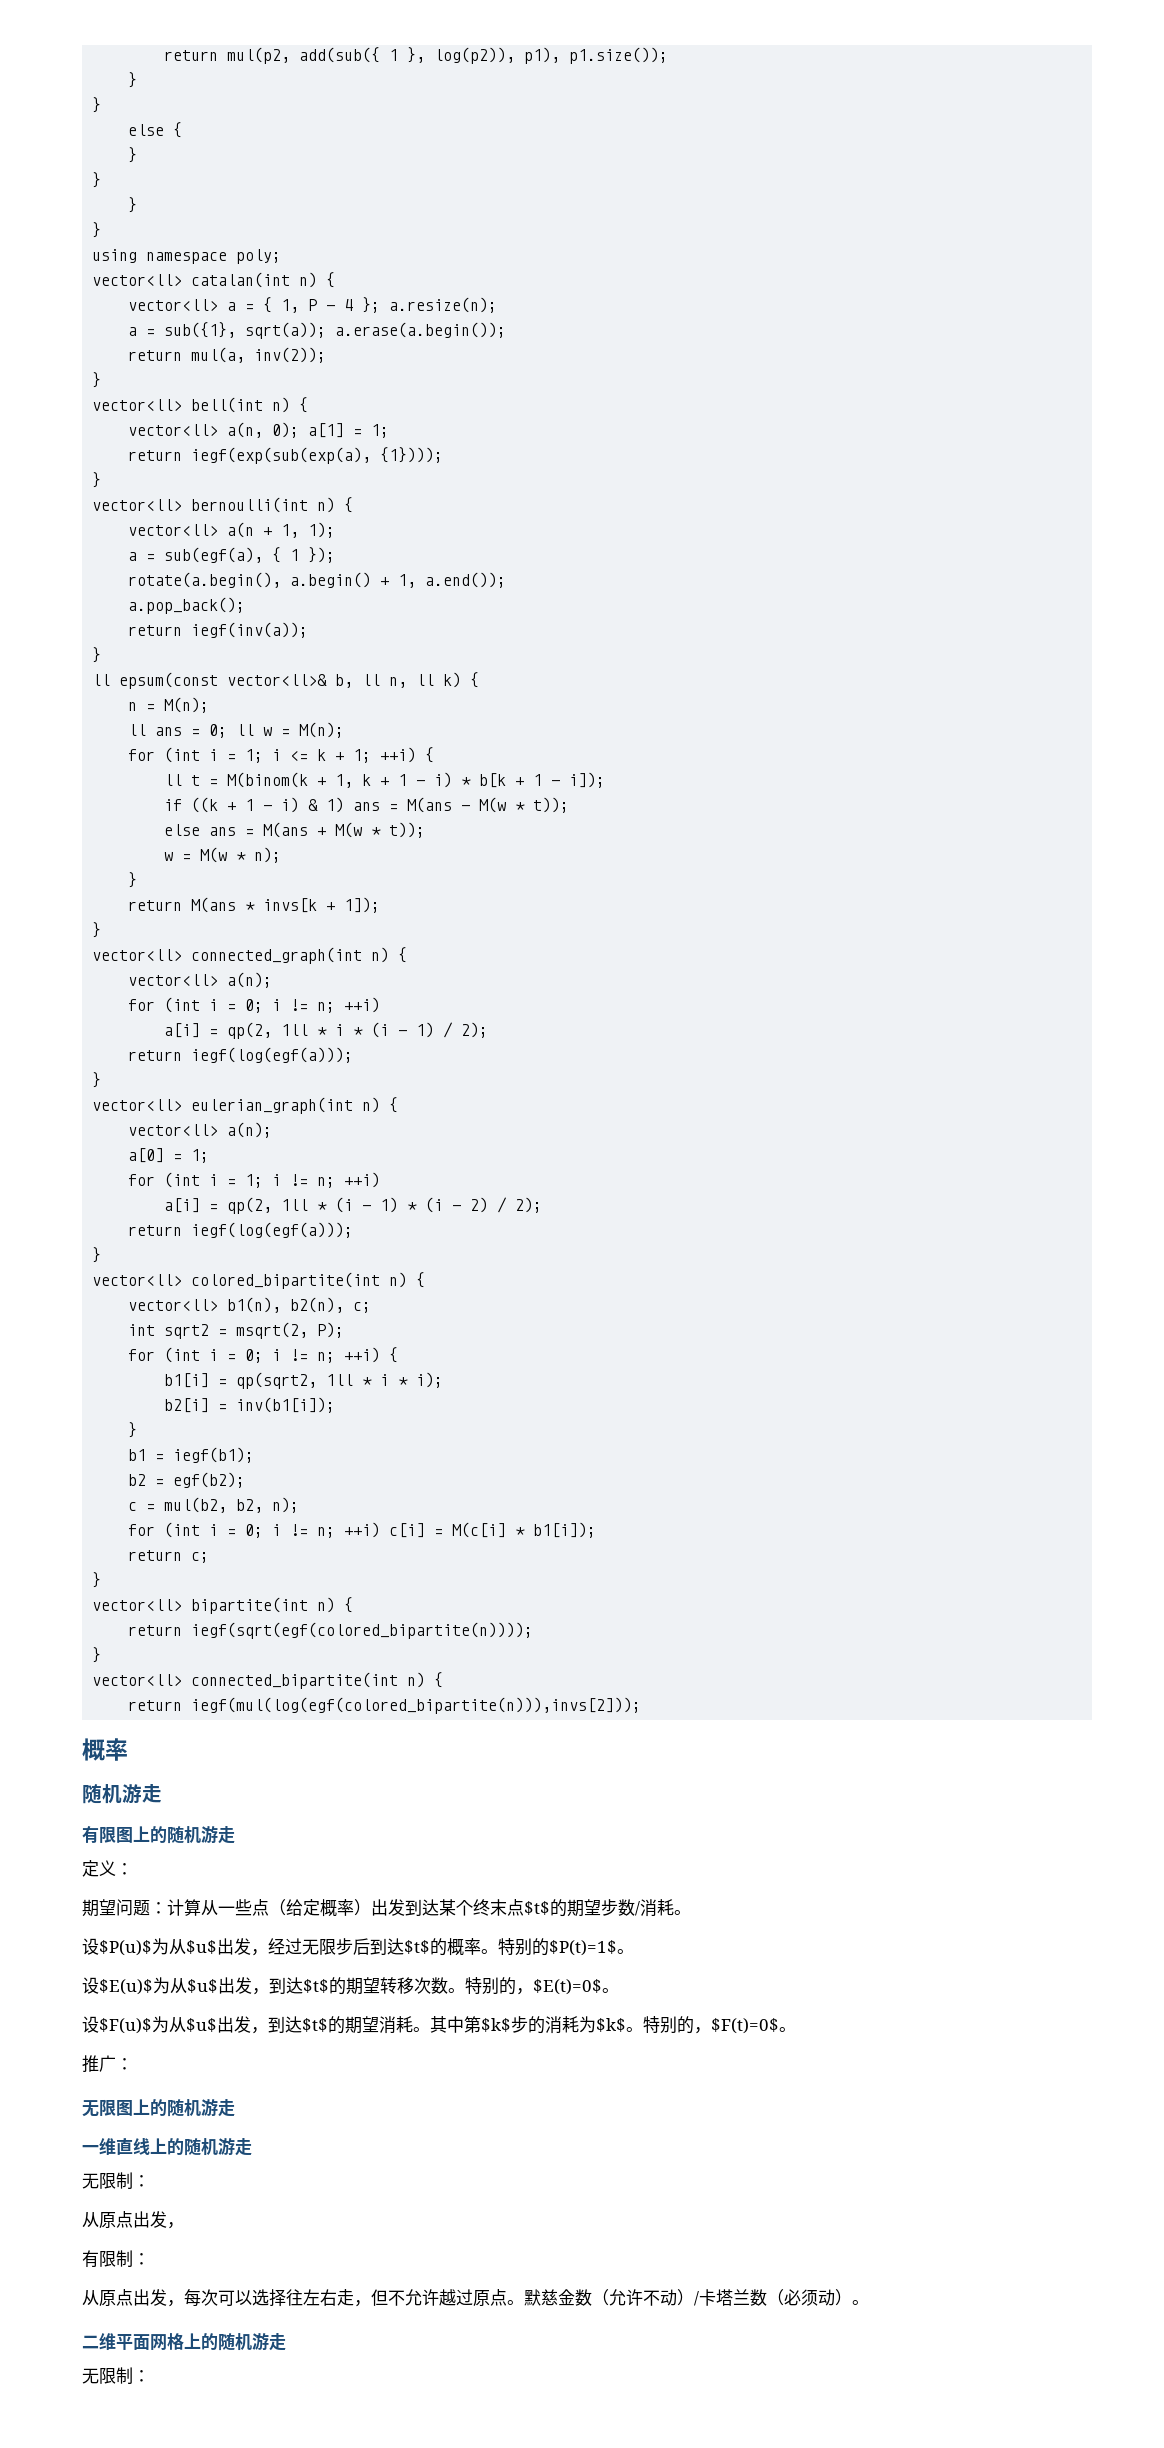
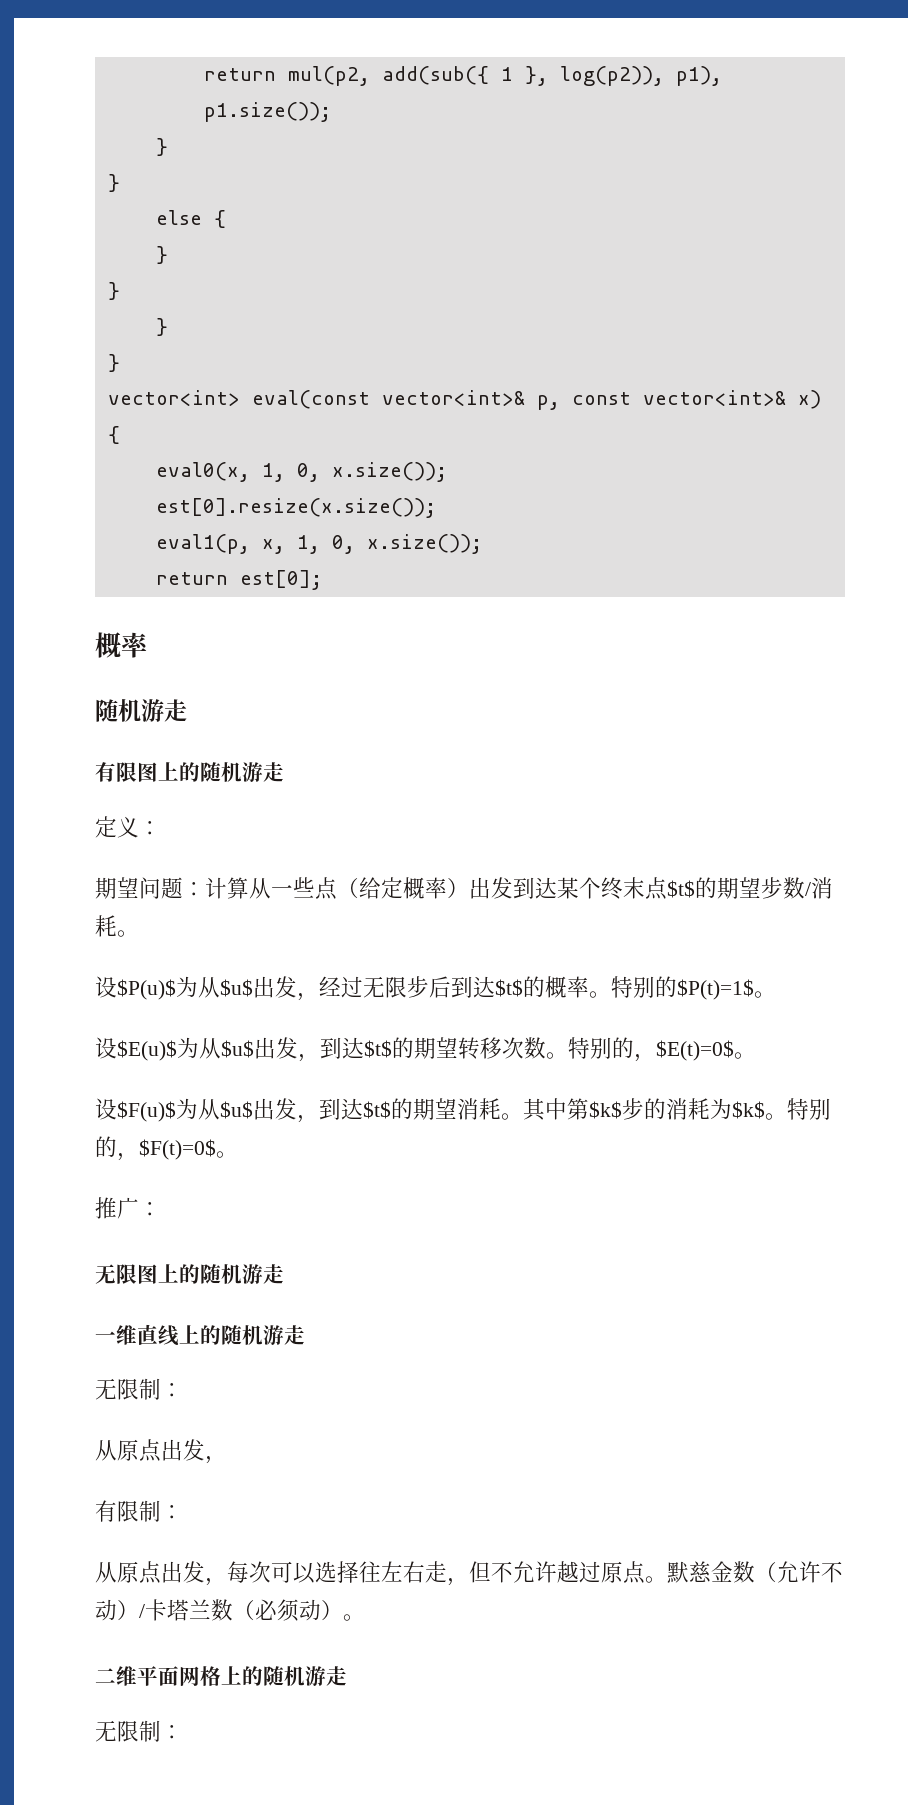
[92,249,282,264] [92,272,336,288] [128,297,498,313] [128,322,507,339] [128,347,327,363] [92,372,102,388] [92,397,309,413] [128,422,390,438] [128,447,444,464] [92,472,102,488] [92,497,354,513] [128,522,336,538] [128,547,336,563] [128,572,507,588] [128,597,246,614] [128,622,309,638] [92,647,102,663] [92,672,480,689] [128,697,210,713] [128,722,345,738] [128,747,435,763] [164,772,606,788] [164,797,570,813] [164,822,426,838] [164,847,282,863] [128,872,138,888] [128,897,381,913] [92,922,102,938] [92,947,408,964] [128,972,273,988] [128,997,381,1013] [164,1022,489,1039] [128,1047,354,1063] [92,1072,102,1088] [92,1097,399,1114] [128,1122,273,1138] [128,1148,210,1163] [128,1172,381,1188] [164,1197,543,1214] [128,1222,354,1238] [92,1247,102,1263] [92,1272,426,1289] [128,1297,372,1313] [128,1322,345,1339] [128,1347,399,1363] [164,1372,444,1389] [164,1397,336,1413] [128,1422,138,1438] [128,1447,255,1463] [128,1472,246,1488] [128,1497,300,1513] [128,1522,597,1538] [128,1550,210,1563] [92,1572,102,1588] [92,1597,354,1614] [128,1622,534,1639] [92,1647,102,1663] [92,1672,444,1689] [128,1697,642,1714] using namespace poly; // vector<ll> catalan(int n) { // vector<ll> a = { 1, P - 4 }; a.resize(n); // a = sub({1}, sqrt(a)); a.erase(a.begin()); // return mul(a, inv(2)); // } // vector<ll> bell(int n) { // vector<ll> a(n, 0); a[1] = 1; // return iegf(exp(sub(exp(a), {1}))); // } // vector<ll> bernoulli(int n) { // vector<ll> a(n + 1, 1); // a = sub(egf(a), { 1 }); // rotate(a.begin(), a.begin() + 1, a.end()); // a.pop_back(); // return iegf(inv(a)); // } // ll epsum(const vector<ll>& b, ll n, ll k) { // n = M(n); // ll ans = 0; ll w = M(n); // for (int i = 1; i <= k + 1; ++i) { // ll t = M(binom(k + 1, k + 1 - i) * b[k + 1 - i]); // if ((k + 1 - i) & 1) ans = M(ans - M(w * t)); // else ans = M(ans + M(w * t)); // w = M(w * n); // } // return M(ans * invs[k + 1]); // } // vector<ll> connected_graph(int n) { // vector<ll> a(n); // for (int i = 0; i != n; ++i) // a[i] = qp(2, 1ll * i * (i - 1) / 2); // return iegf(log(egf(a))); // } // vector<ll> eulerian_graph(int n) { // vector<ll> a(n); // a[0] = 1; // for (int i = 1; i != n; ++i) // a[i] = qp(2, 1ll * (i - 1) * (i - 2) / 2); // return iegf(log(egf(a))); // } // vector<ll> colored_bipartite(int n) { // vector<ll> b1(n), b2(n), c; // int sqrt2 = msqrt(2, P); // for (int i = 0; i != n; ++i) { // b1[i] = qp(sqrt2, 1ll * i * i); // b2[i] = inv(b1[i]); // } // b1 = iegf(b1); // b2 = egf(b2); // c = mul(b2, b2, n); // for (int i = 0; i != n; ++i) c[i] = M(c[i] * b1[i]); // return c; // } // vector<ll> bipartite(int n) { // return iegf(sqrt(egf(colored_bipartite(n)))); // } // vector<ll> connected_bipartite(int n) { // return iegf(mul(log(egf(colored_bipartite(n))),invs[2])); -> [107,390,821,410] [107,426,120,444] [155,462,447,482] [155,498,436,518] [155,534,482,554] [155,570,322,590] vector<int> eval(const vector<int>& p, const vector<int>& x) { // eval0(x, 1, 0, x.size()); // est[0].resize(x.size()); // eval1(p, x, 1, 0, x.size()); // return est[0];

